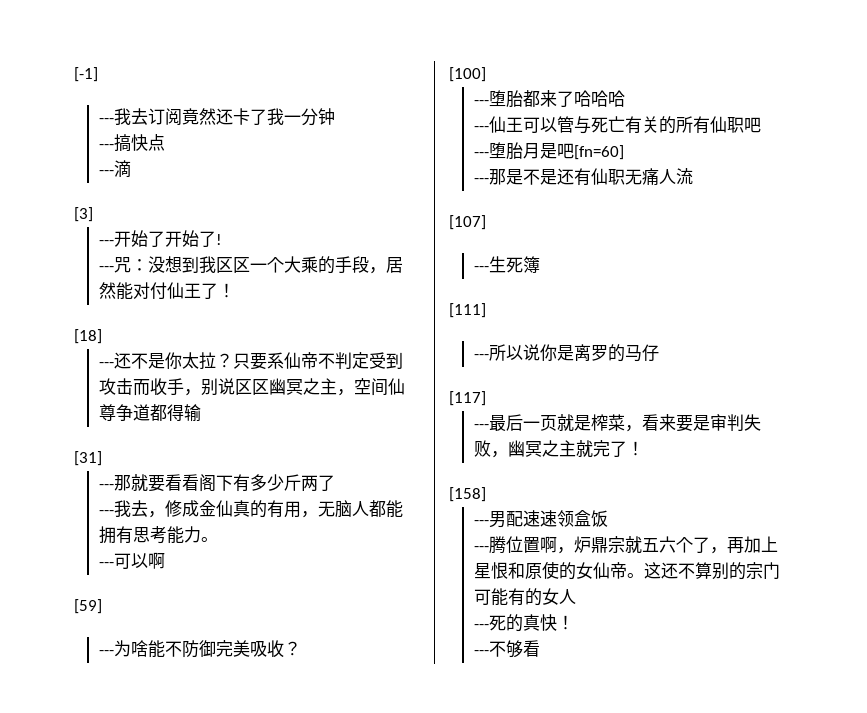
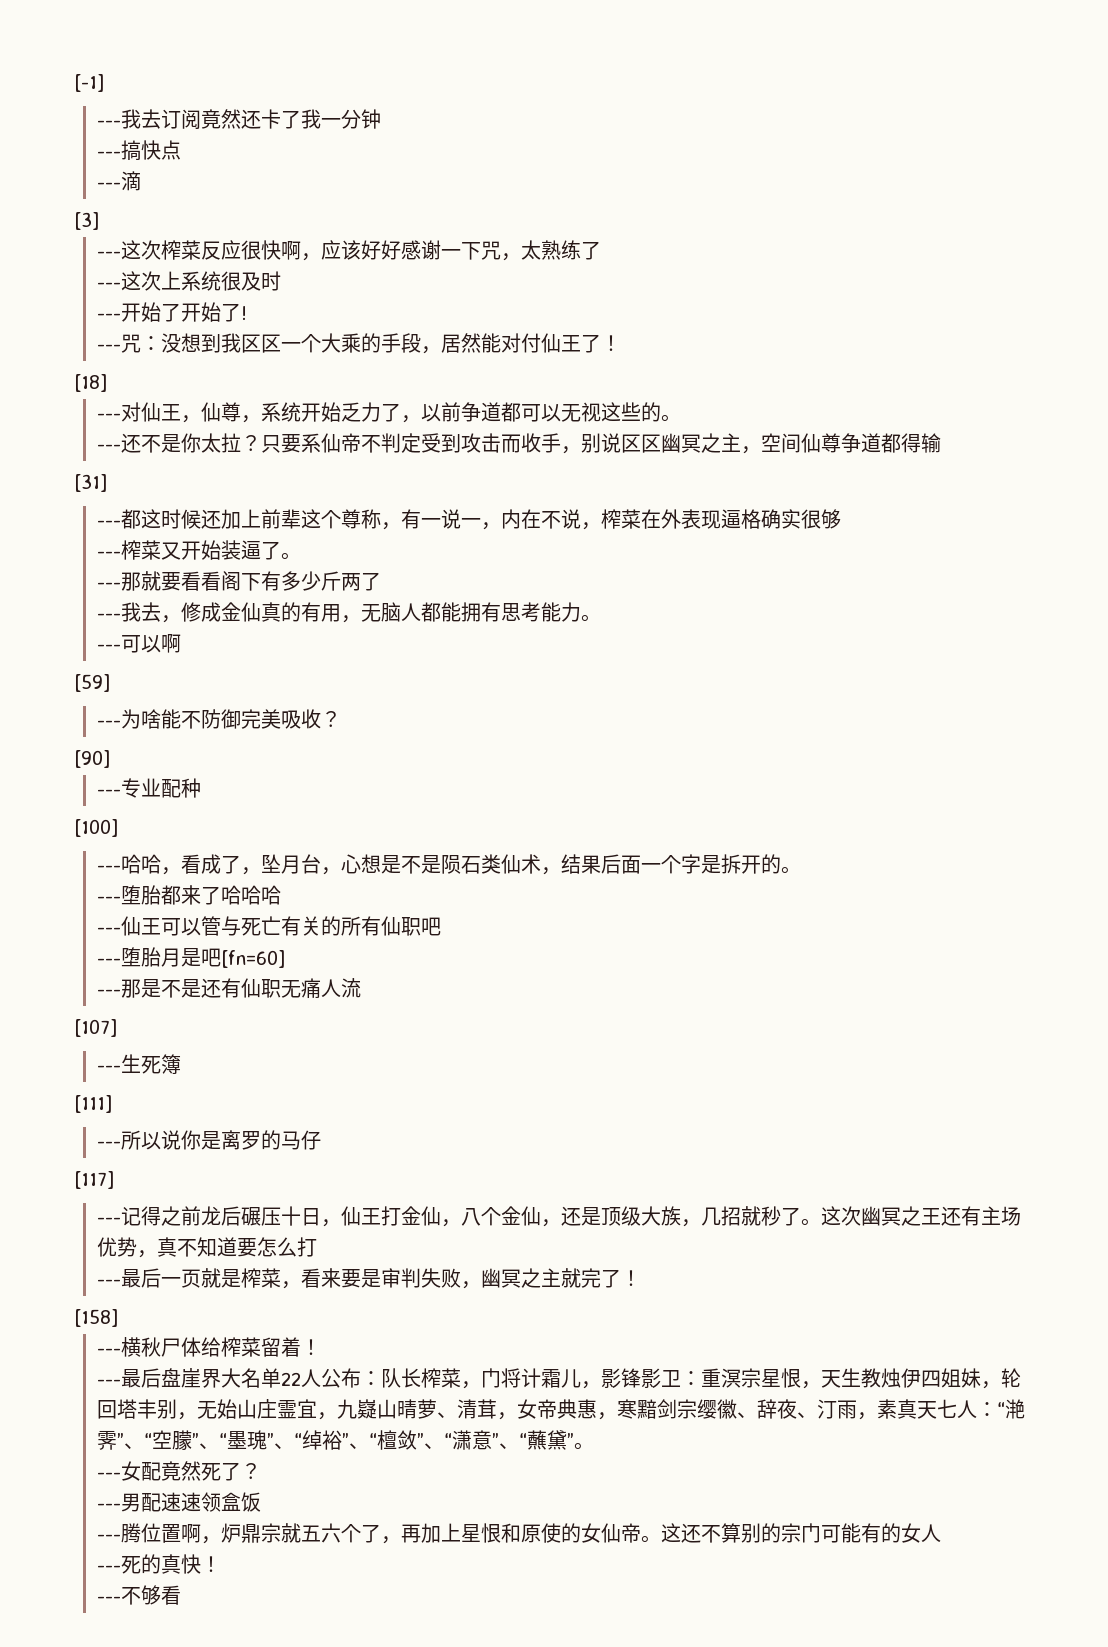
(93, 214) none -> [96,240,601,261] [96,271,281,291] // ---这次榨菜反应很快啊，应该好好感谢一下咒，太熟练了 // ---这次上系统很及时
(102, 336) none -> [96,402,681,423] // ---对仙王，仙尊，系统开始乏力了，以前争道都可以无视这些的。
(102, 458) none -> [96,509,841,530] [96,540,301,560] // ---都这时候还加上前辈这个尊称，有一说一，内在不说，榨菜在外表现逼格确实很够 // ---榨菜又开始装逼了。
[449,67,486,82] [100] -> [74,750,111,768] [96,778,201,798] [74,819,119,837] [96,854,801,875] [90] // ---专业配种 // [100] // ---哈哈，看成了，坠月台，心想是不是陨石类仙术，结果后面一个字是拆开的。
(486, 398) none -> [96,1206,1021,1227] [96,1237,317,1258] // ---记得之前龙后碾压十日，仙王打金仙，八个金仙，还是顶级大族，几招就秒了。这次幽冥之王还有主场优势，真不知道要怎么打
(486, 494) none -> [96,1337,321,1357] [96,1368,1021,1389] [96,1399,1025,1420] [96,1430,594,1450] [96,1461,261,1481] // ---横秋尸体给榨菜留着！ // ---最后盘崖界大名单22人公布：队长榨菜，门将计霜儿，影锋影卫：重溟宗星恨，天生教烛伊四姐妹，轮回塔丰别，无始山庄霊宜，九嶷山晴萝、清茸，女帝典惠，寒黯剑宗缨徽、辞夜、汀雨，素真天七人：“滟霁”、“空朦”、“墨瑰”、“绰裕”、“檀敛”、“潇意”、“蘸黛”。 // ---女配竟然死了？

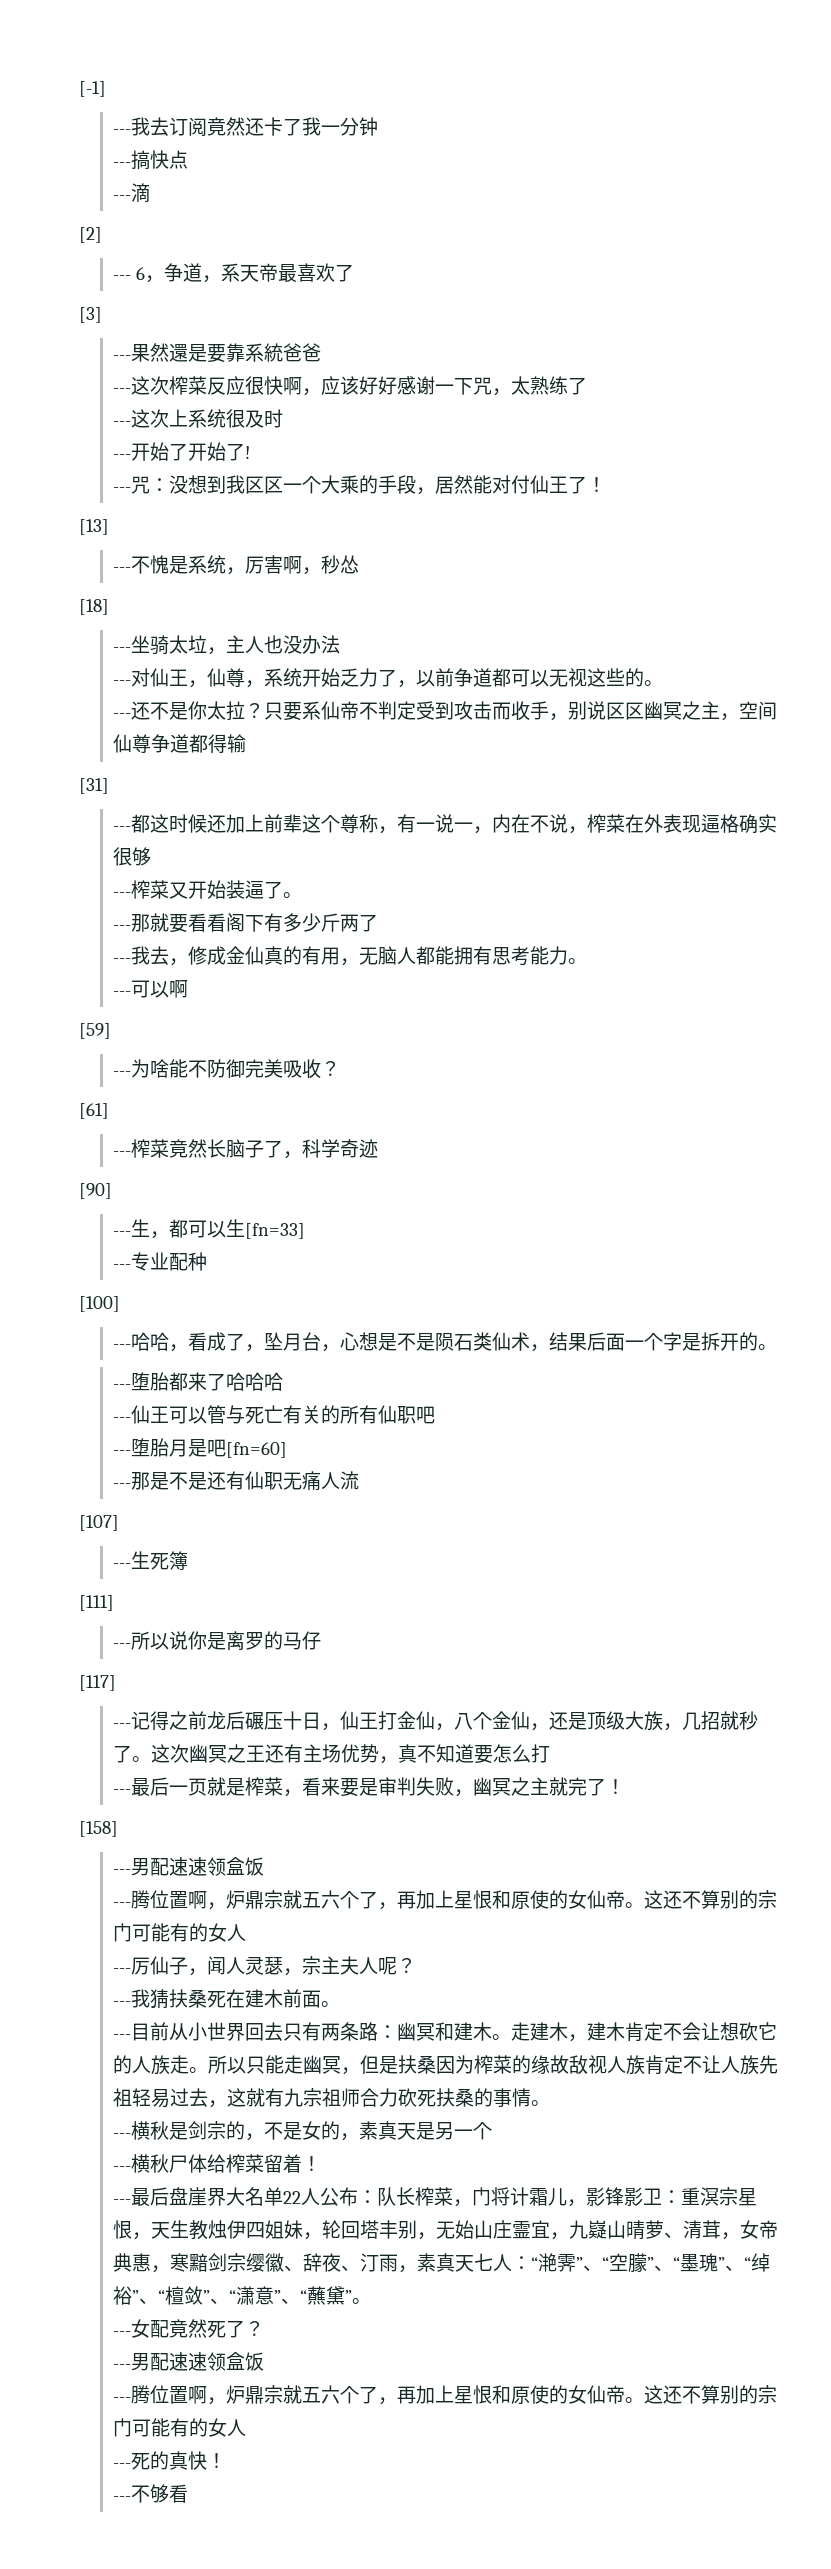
[74,212,100,230] [3] -> [79,227,102,243] [113,263,355,283] [79,307,102,323] [113,343,322,363] [2] // --- 6，争道，系天帝最喜欢了 // [3] // ---果然還是要靠系統爸爸
[74,374,108,392] [18] -> [79,519,109,535] [113,555,360,575] [79,599,109,615] [113,635,341,655] [13] // ---不愧是系统，厉害啊，秒怂 // [18] // ---坐骑太垃，主人也没办法
[74,750,111,768] [90] -> [79,1103,109,1119] [113,1139,379,1159] [79,1183,112,1199] [113,1219,306,1239] [61] // ---榨菜竟然长脑子了，科学奇迹 // [90] // ---生，都可以生[fn=33]
(119, 1318) none -> [113,1857,265,1876] [113,1890,778,1910] [113,1923,247,1942] [113,1956,417,1976] [113,1989,341,2009] [113,2022,778,2042] [113,2055,779,2075] [113,2088,551,2108] [113,2121,493,2141] // ---男配速速领盒饭 // ---腾位置啊，炉鼎宗就五六个了，再加上星恨和原使的女仙帝。这还不算别的宗门可能有的女人 // ---厉仙子，闻人灵瑟，宗主夫人呢？ // ---我猜扶桑死在建木前面。 // ---目前从小世界回去只有两条路：幽冥和建木。走建木，建木肯定不会让想砍它的人族走。所以只能走幽冥，但是扶桑因为榨菜的缘故敌视人族肯定不让人族先祖轻易过去，这就有九宗祖师合力砍死扶桑的事情。 // ---横秋是剑宗的，不是女的，素真天是另一个

